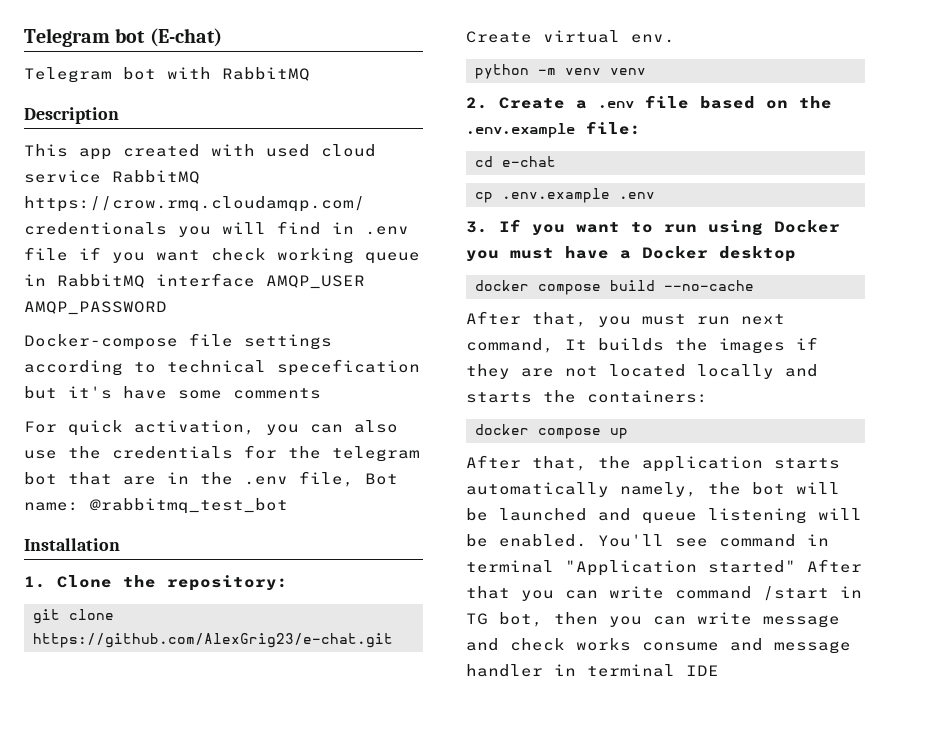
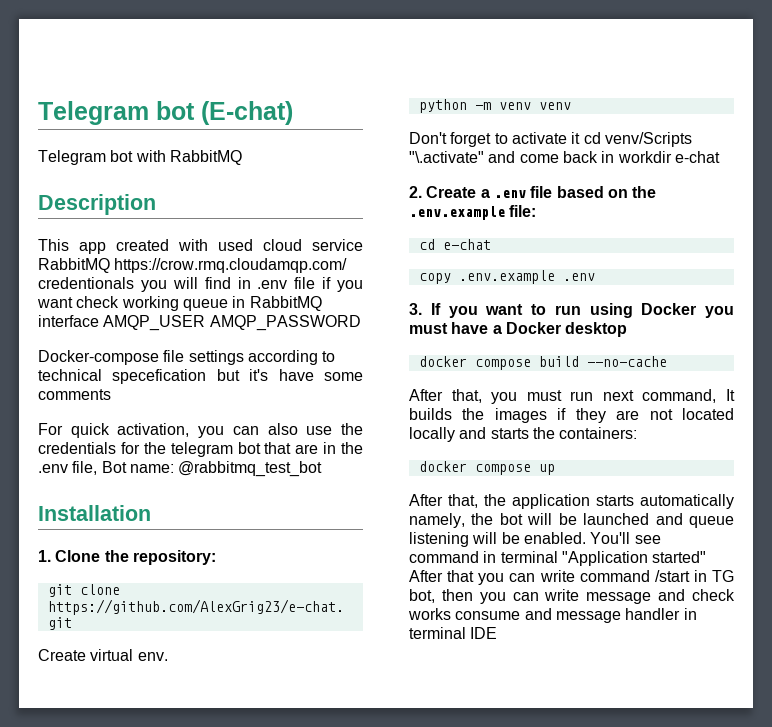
(646, 71) none -> [409,132,692,147] [409,151,720,163] // Don't forget to activate it cd venv/Scripts "\.activate" and come back in workdir e-chat
[475,192,493,203] cp -> [418,273,451,284] copy

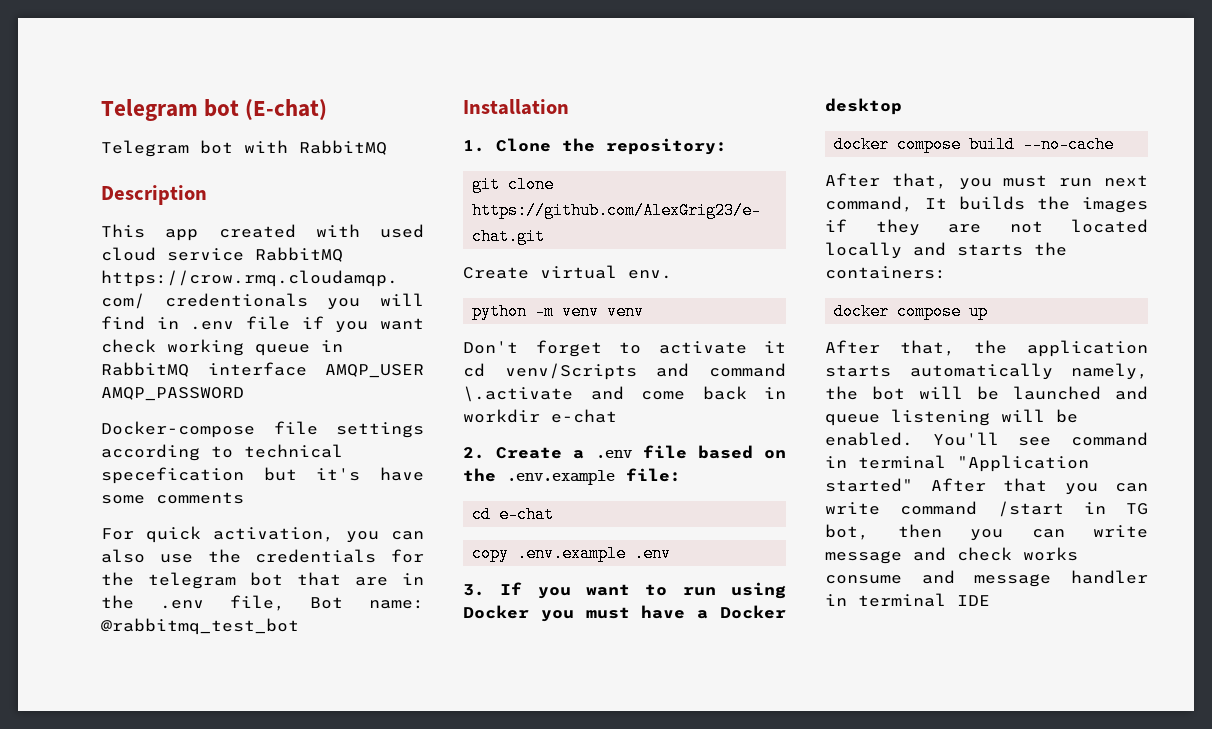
[409,151,484,163] "\.activate" -> [656,363,786,377] [463,386,573,402] and command \.activate

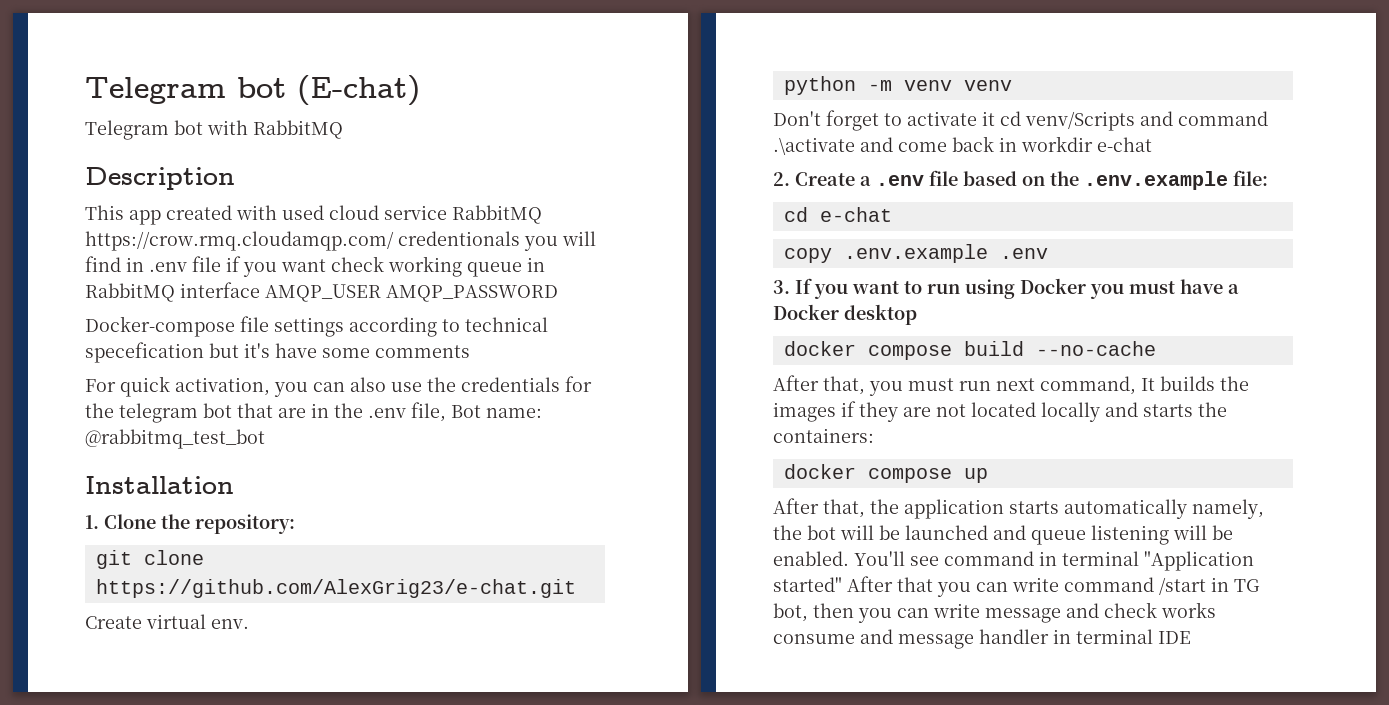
[463,386,573,402] \.activate -> [773,137,855,155] .\activate

